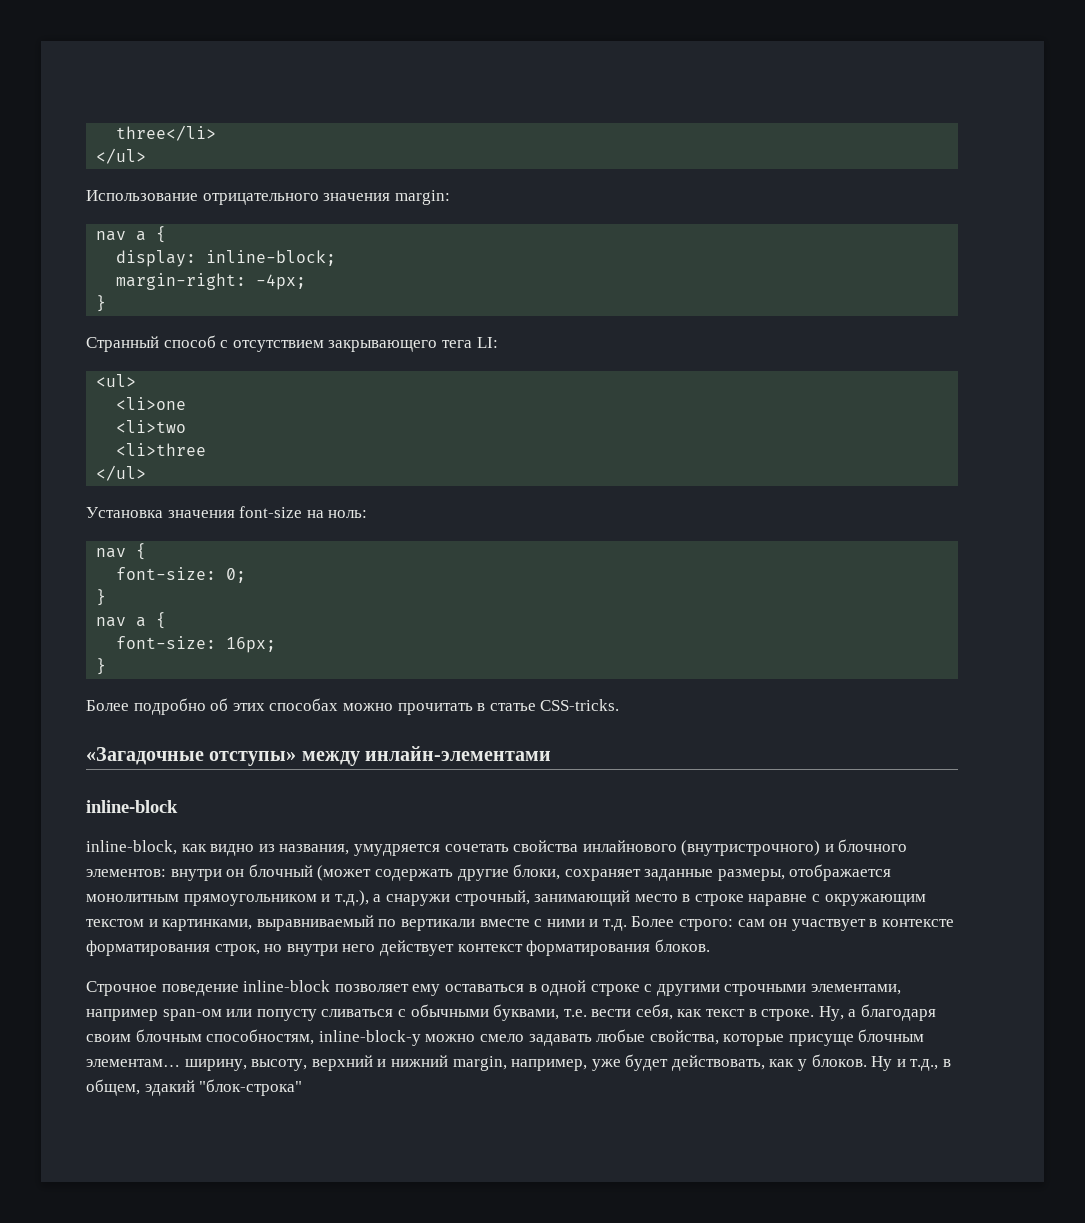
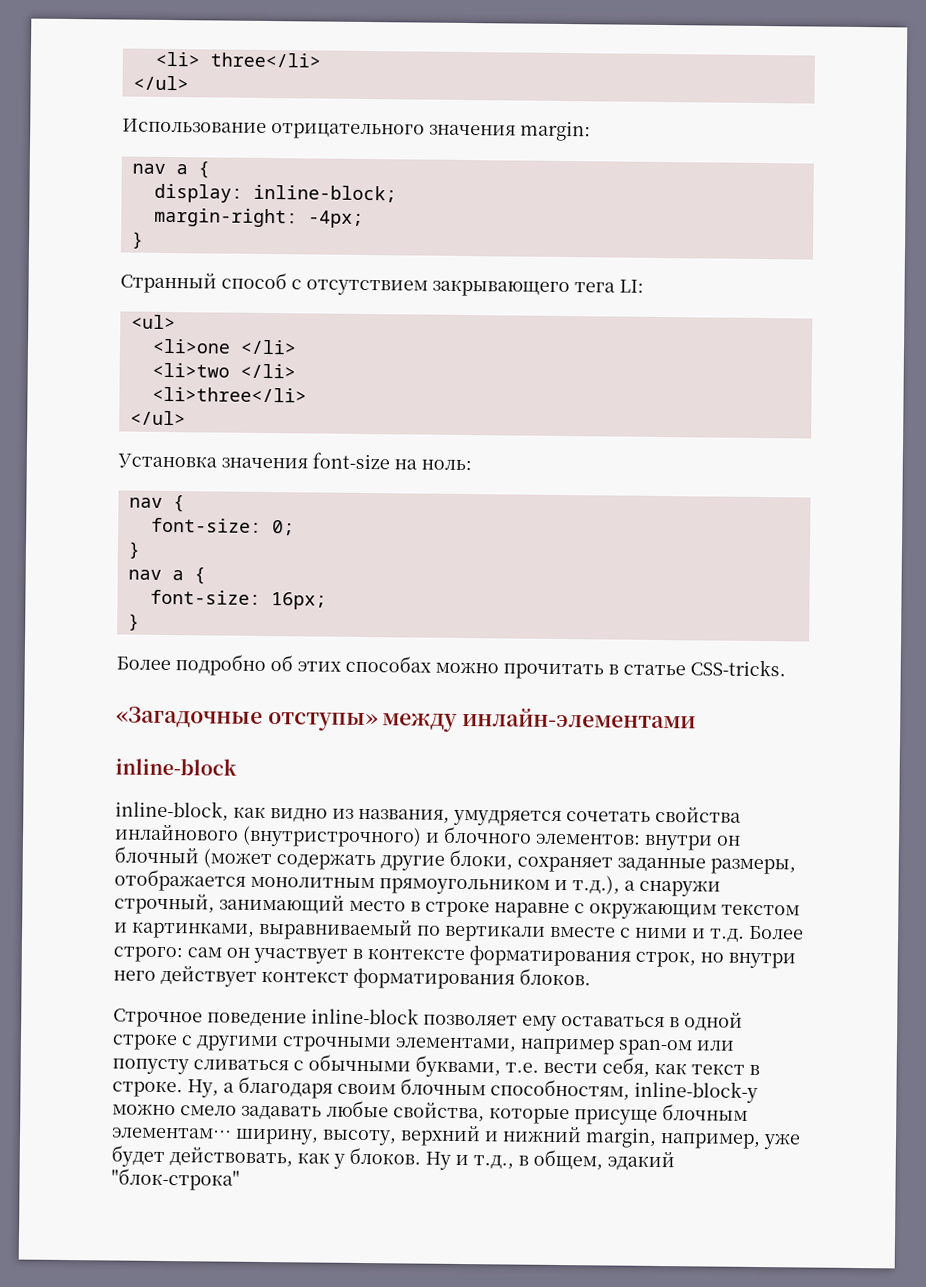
(116, 133) none -> [154,51,200,67] <li>
(187, 403) none -> [239,339,297,355] </li>
[116,443,207,456] // <li>three -> [239,363,296,379] [151,386,307,403] </li> // <li>three</li>

